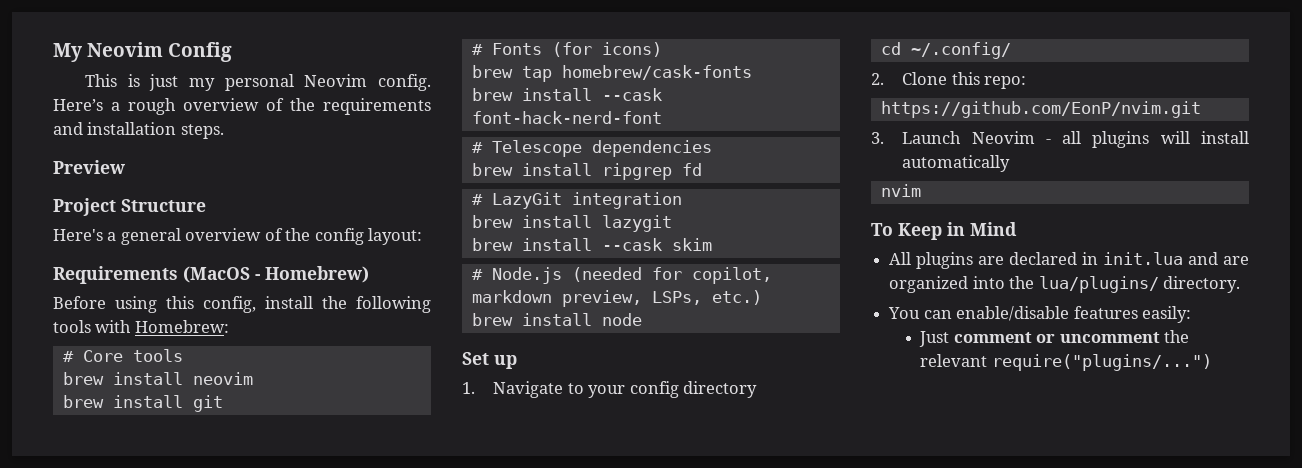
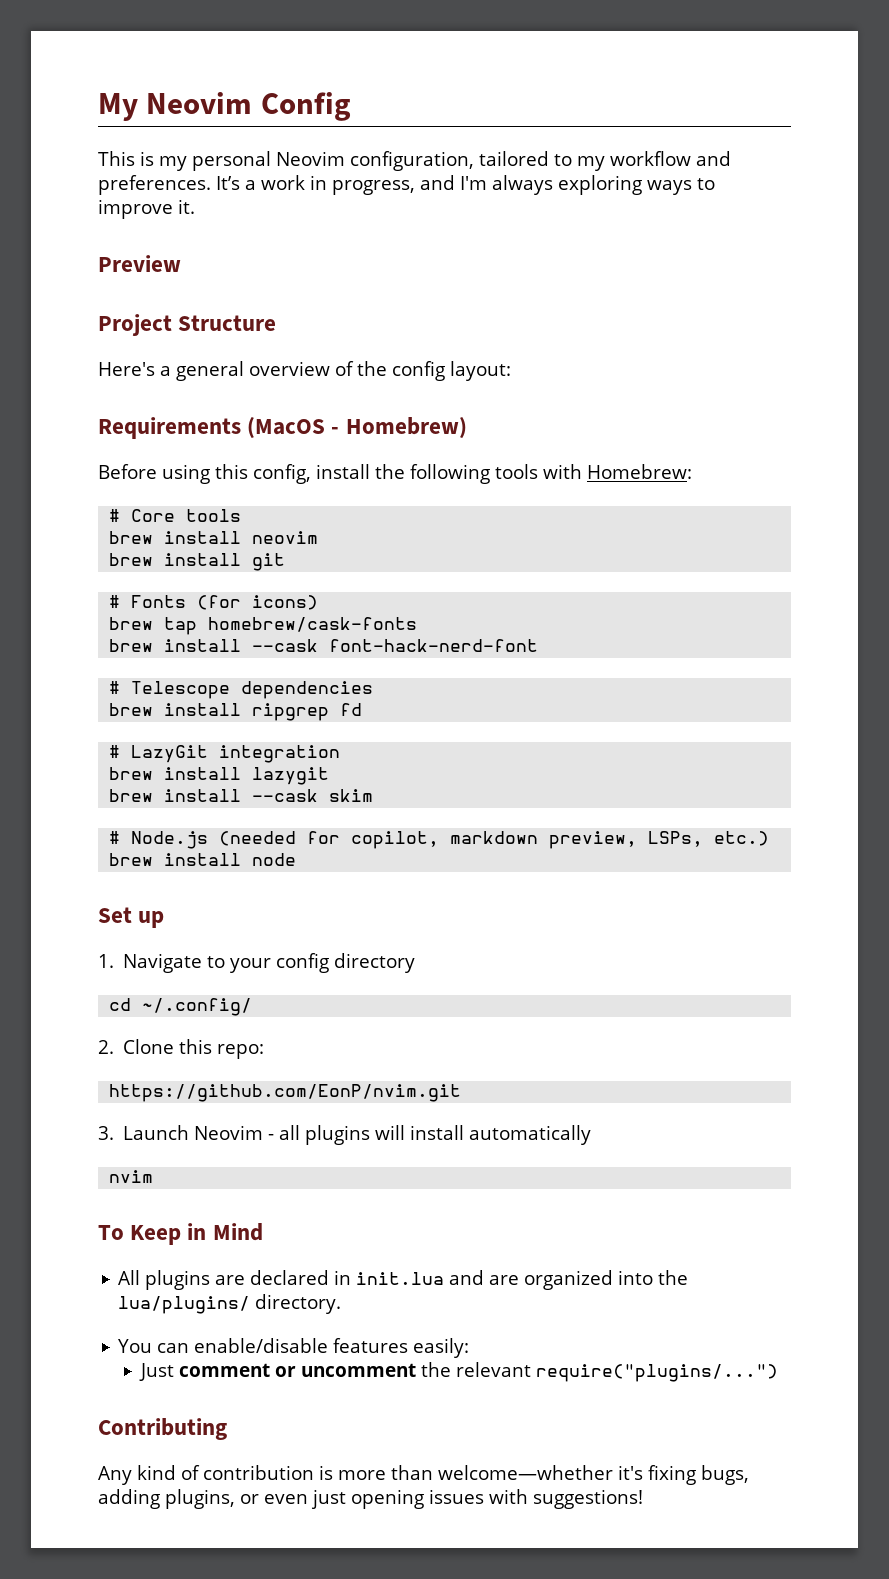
[149,74,179,91] just -> (154, 158) none
[377,74,431,91] [53,98,431,115] [53,122,224,139] config. Here’s a rough overview of the requirements and installation steps. -> [350,151,731,171] [98,175,715,195] [98,199,195,219] configuration, tailored to my workflow and preferences. It’s a work in progress, and I'm always exploring ways to improve it.
(1212, 362) none -> [98,1418,227,1440] [98,1465,749,1485] [98,1489,643,1509] // Contributing // Any kind of contribution is more than welcome—whether it's fixing bugs, adding plugins, or even just opening issues with suggestions!

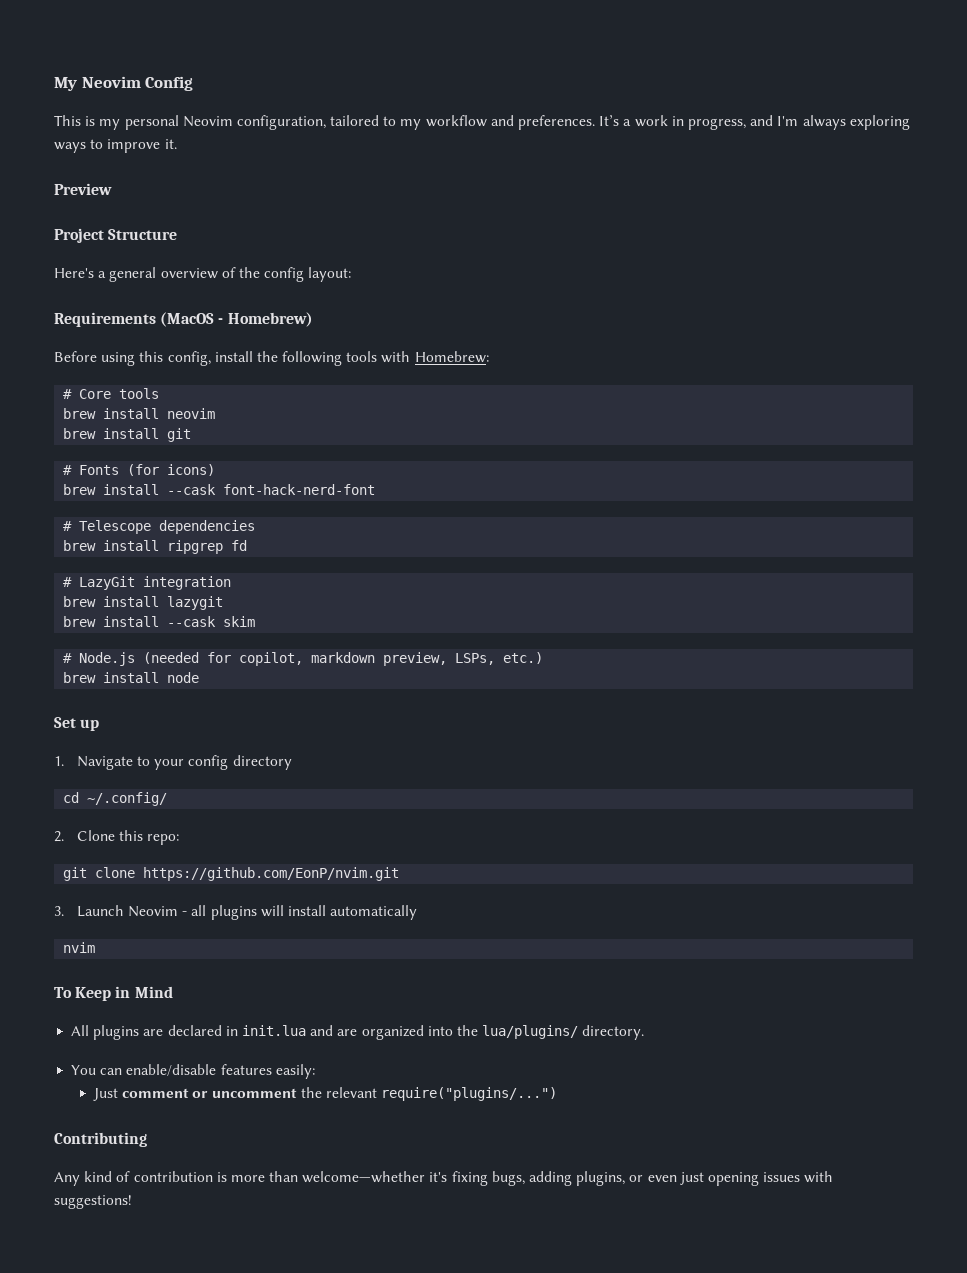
[109,617,418,635] // brew tap homebrew/cask-fonts -> (216, 470) none
(265, 1051) none -> [63,867,136,881] git clone

